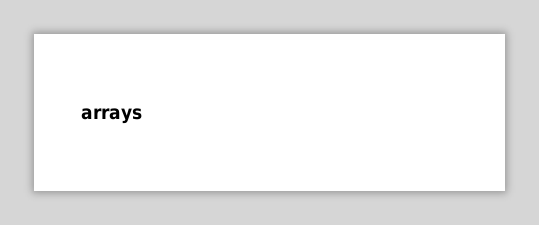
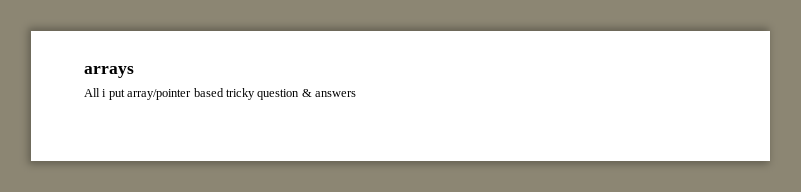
(142, 116) none -> [84,88,356,100] // All i put array/pointer based tricky question & answers

